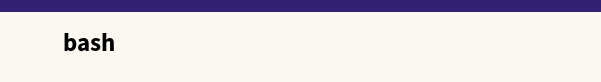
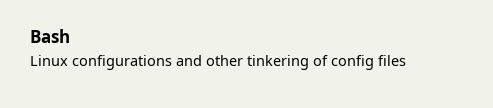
[63,33,115,52] bash -> [30,29,70,43] [30,55,406,70] Bash // Linux configurations and other tinkering of config files

